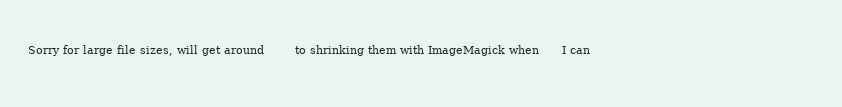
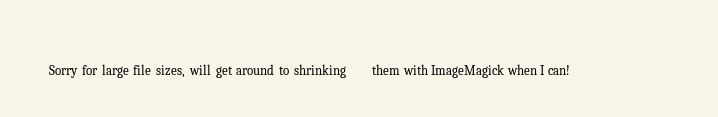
[570,48,590,54] can -> [547,65,570,75] can!

